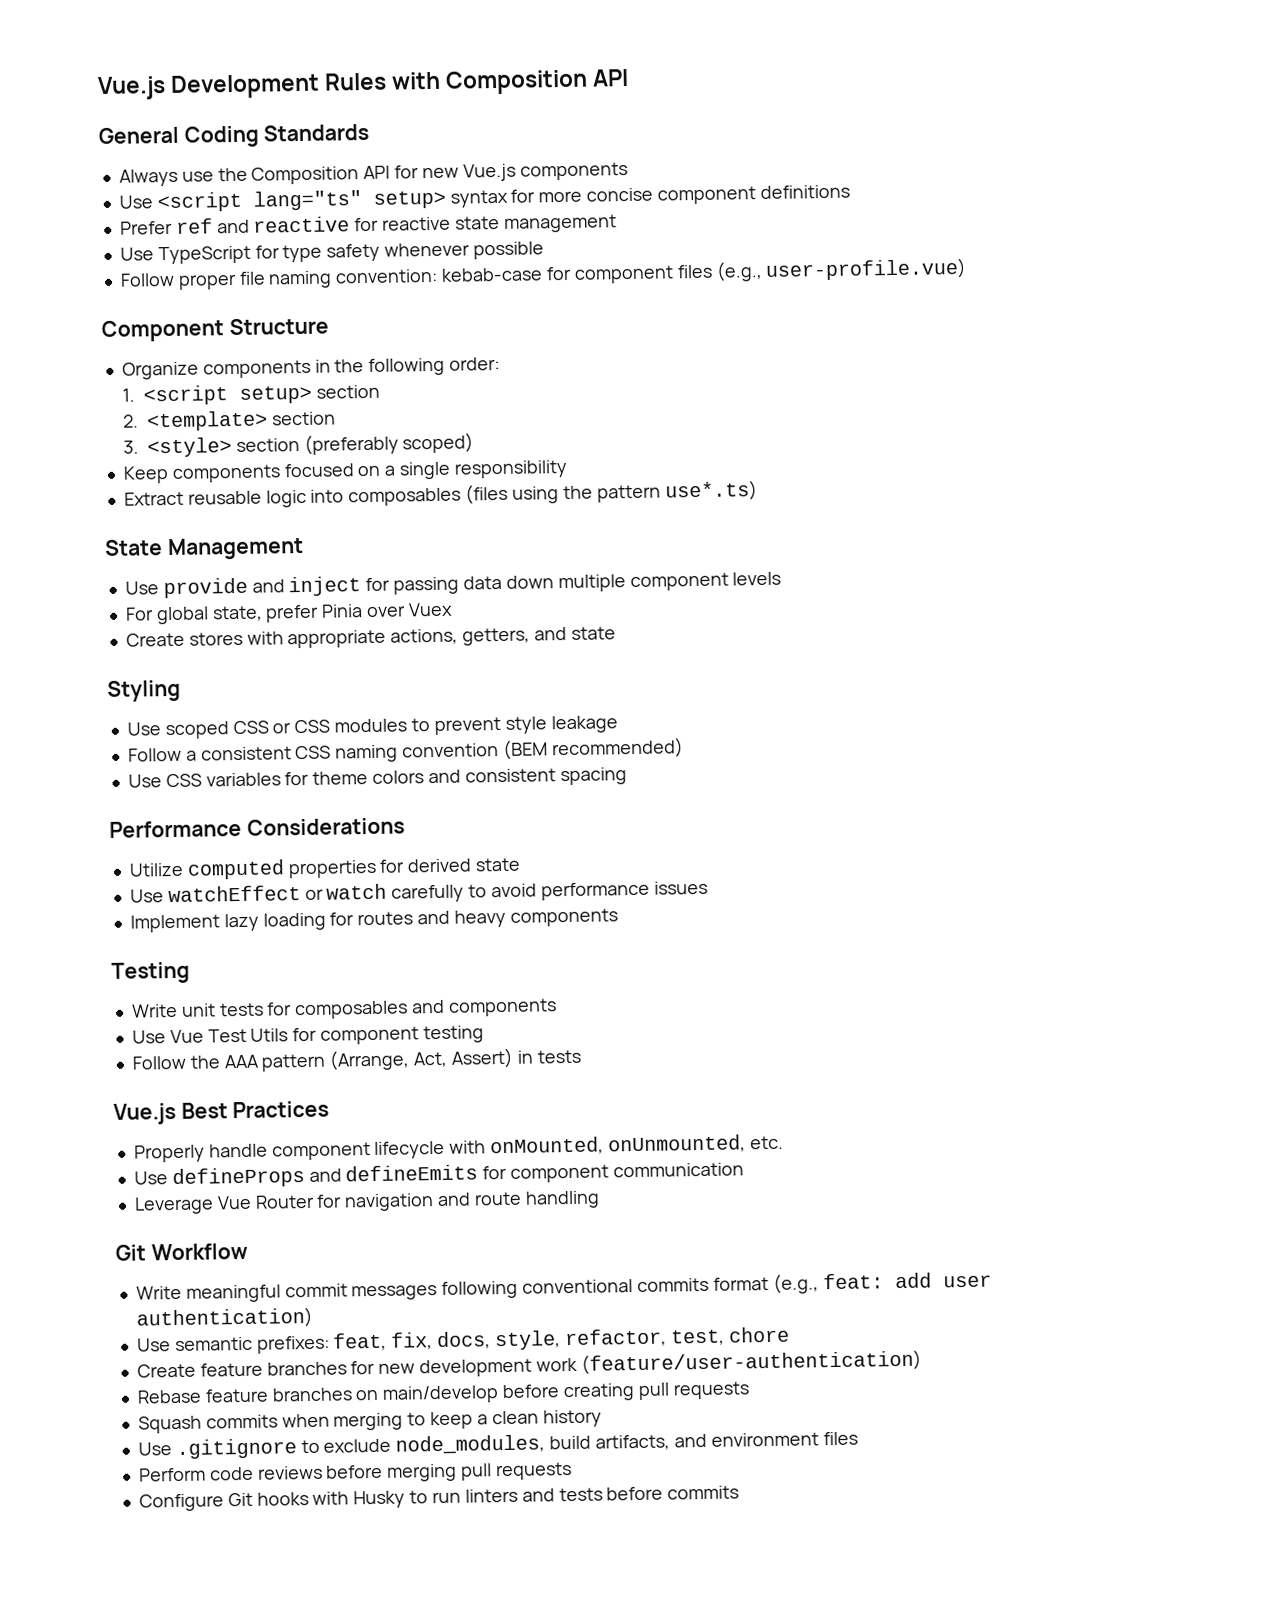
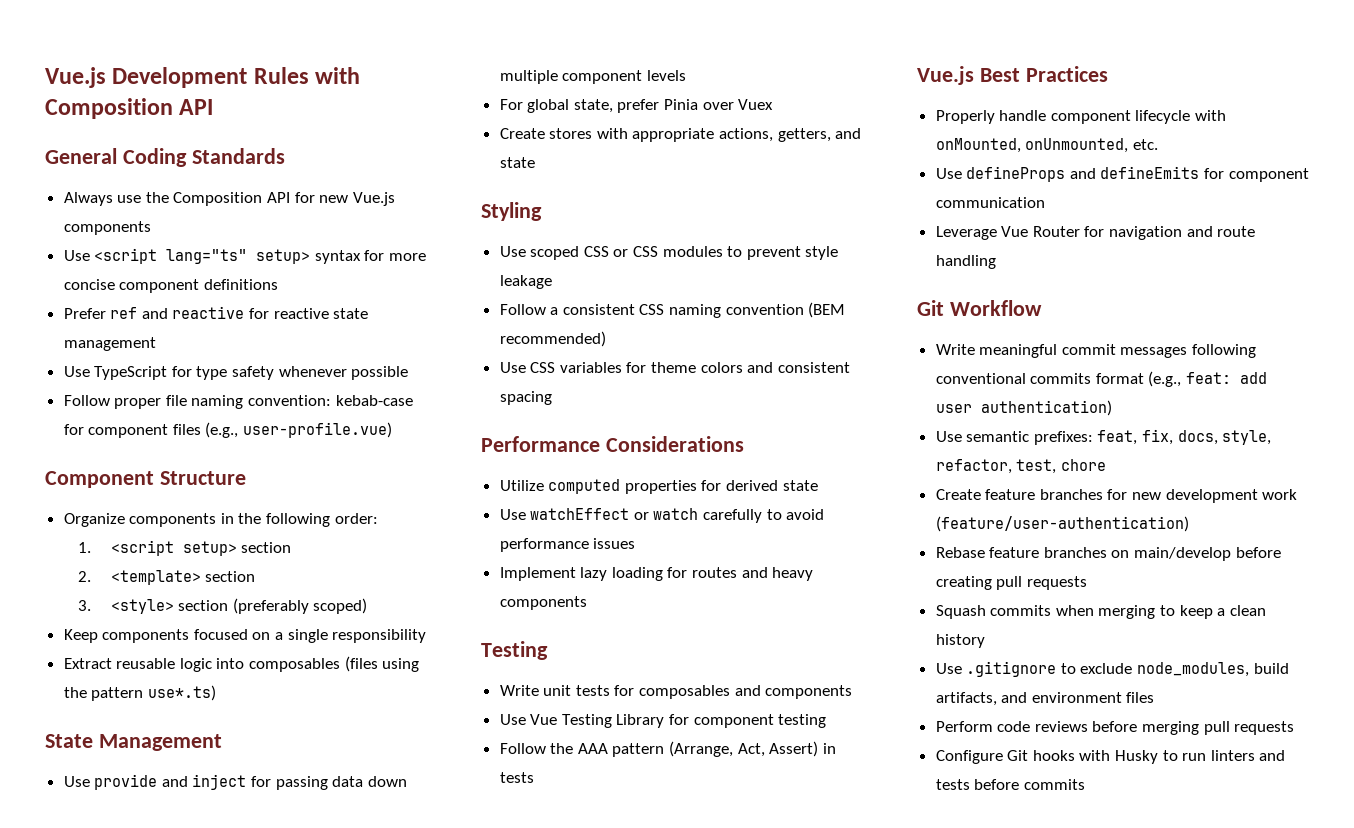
[207,1028,289,1043] Test Utils -> [561,714,665,728] Testing Library

